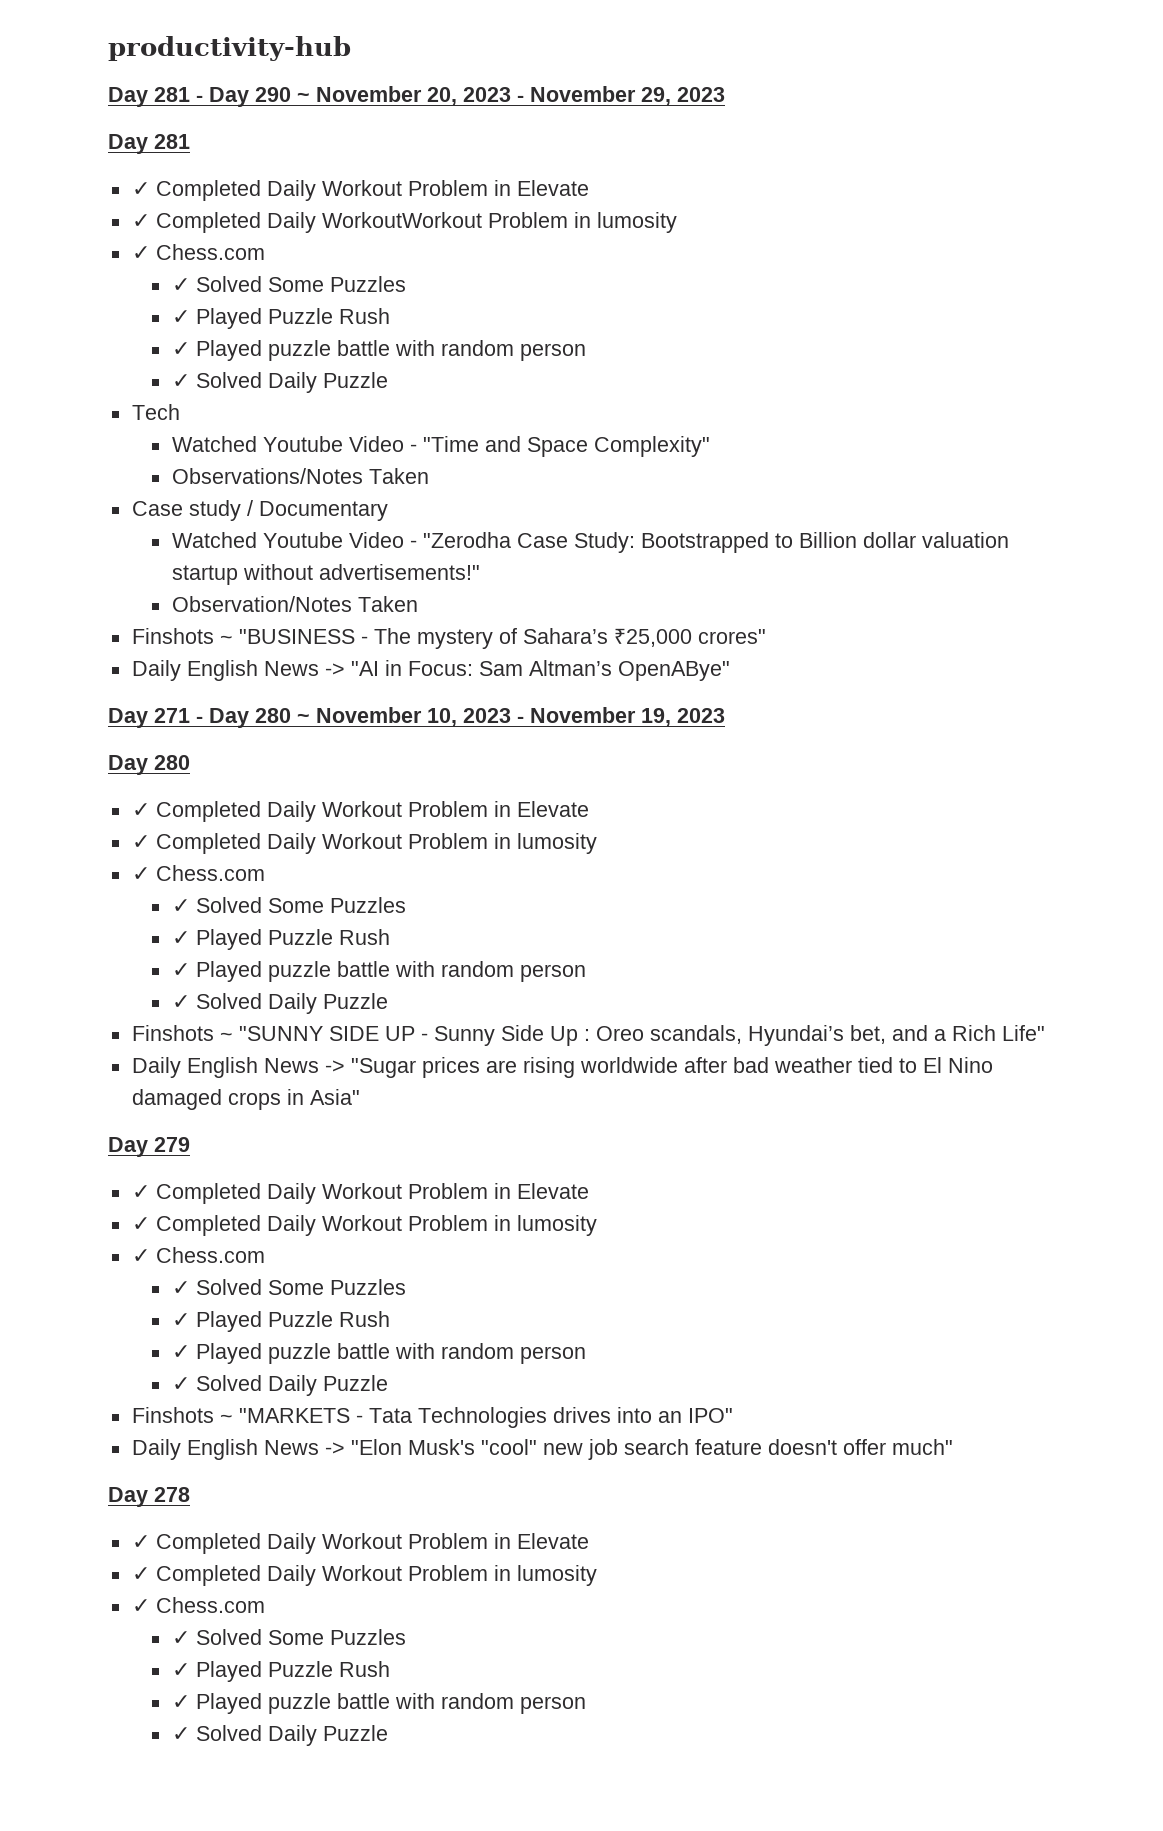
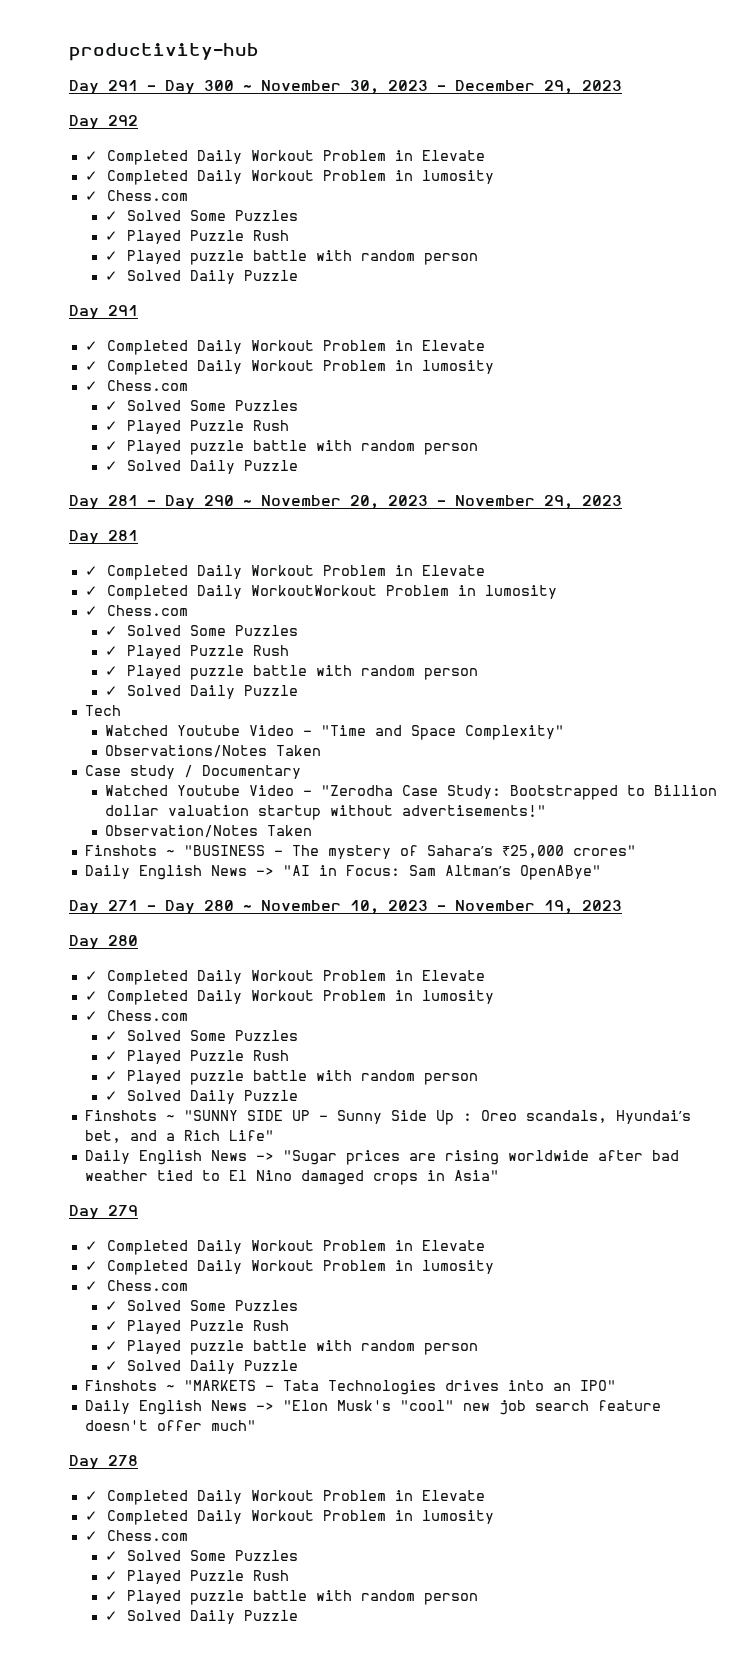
(351, 48) none -> [69,80,622,94] [69,115,138,129] [84,150,485,165] [84,170,494,185] [84,190,188,201] [104,210,298,221] [104,230,289,244] [104,250,478,265] [104,270,298,284] [69,305,138,319] [84,340,485,355] [84,360,494,375] [84,380,188,391] [104,400,298,411] [104,420,289,434] [104,440,478,455] [104,460,298,474] // Day 291 - Day 300 ~ November 30, 2023 - December 29, 2023 // Day 292 // ✓ Completed Daily Workout Problem in Elevate // ✓ Completed Daily Workout Problem in lumosity // ✓ Chess.com // ✓ Solved Some Puzzles // ✓ Played Puzzle Rush // ✓ Played puzzle battle with random person // ✓ Solved Daily Puzzle // Day 291 // ✓ Completed Daily Workout Problem in Elevate // ✓ Completed Daily Workout Problem in lumosity // ✓ Chess.com // ✓ Solved Some Puzzles // ✓ Played Puzzle Rush // ✓ Played puzzle battle with random person // ✓ Solved Daily Puzzle

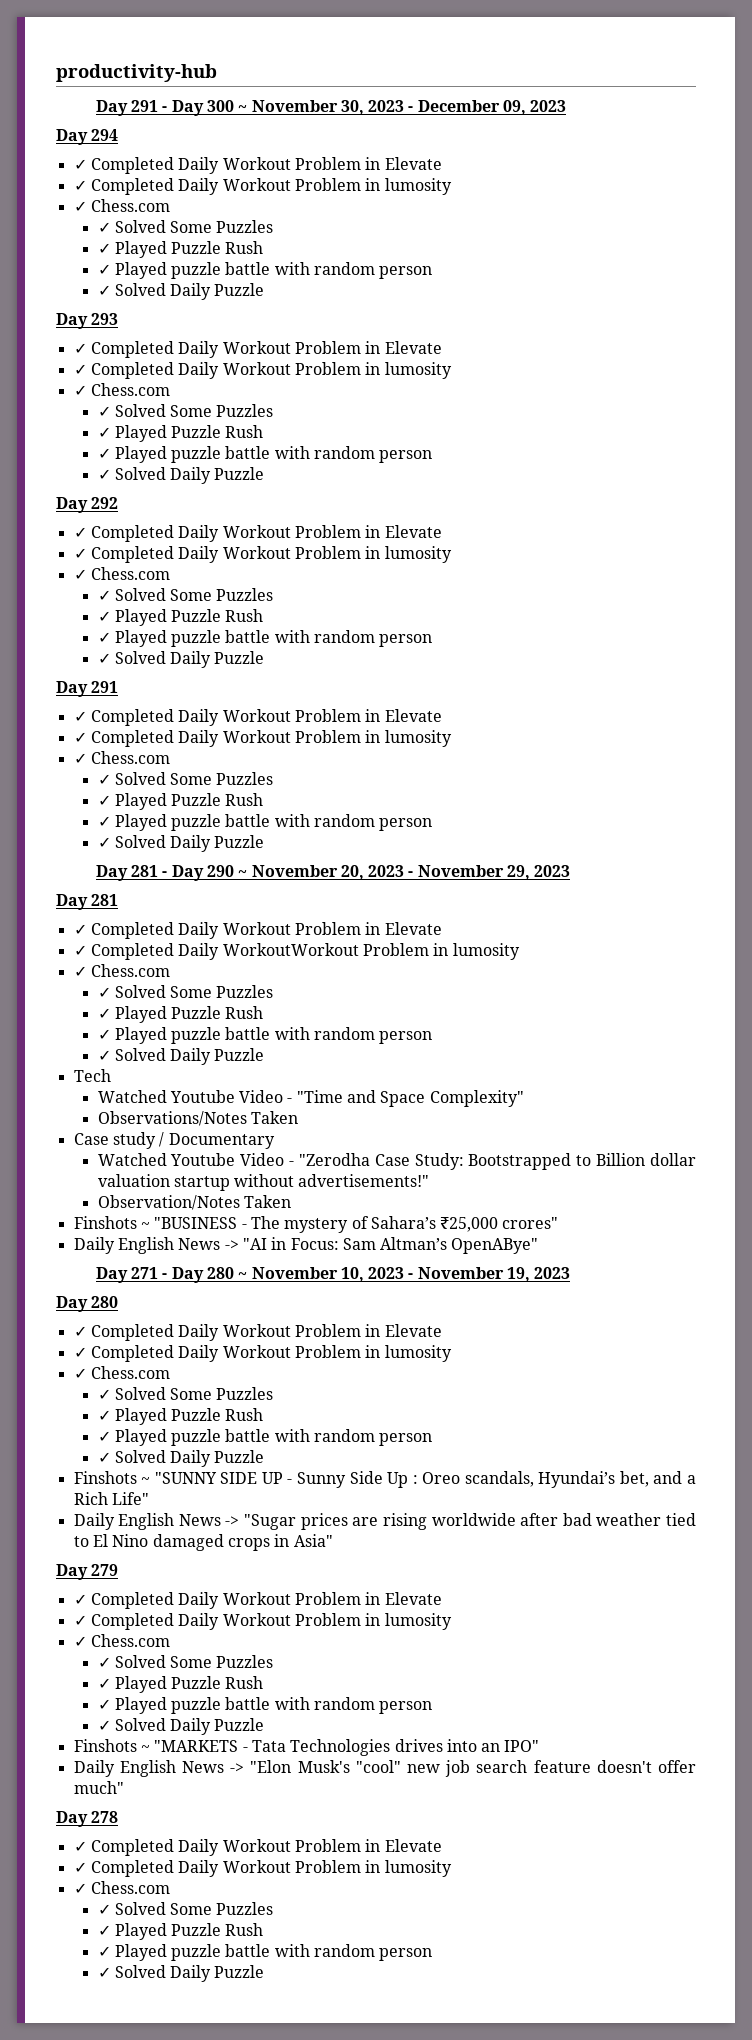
[544,80,622,94] 29, 2023 -> [503,100,567,115] [56,129,119,145] [73,157,442,174] [73,178,452,195] [73,199,170,212] [97,220,274,233] [97,241,264,258] [97,262,433,279] [97,283,265,300] [56,313,119,329] [73,341,442,358] [73,362,452,379] [73,383,170,396] [97,404,274,417] [97,425,264,442] [97,446,433,463] [97,467,265,484] 09, 2023 // Day 294 // ✓ Completed Daily Workout Problem in Elevate // ✓ Completed Daily Workout Problem in lumosity // ✓ Chess.com // ✓ Solved Some Puzzles // ✓ Played Puzzle Rush // ✓ Played puzzle battle with random person // ✓ Solved Daily Puzzle // Day 293 // ✓ Completed Daily Workout Problem in Elevate // ✓ Completed Daily Workout Problem in lumosity // ✓ Chess.com // ✓ Solved Some Puzzles // ✓ Played Puzzle Rush // ✓ Played puzzle battle with random person // ✓ Solved Daily Puzzle

